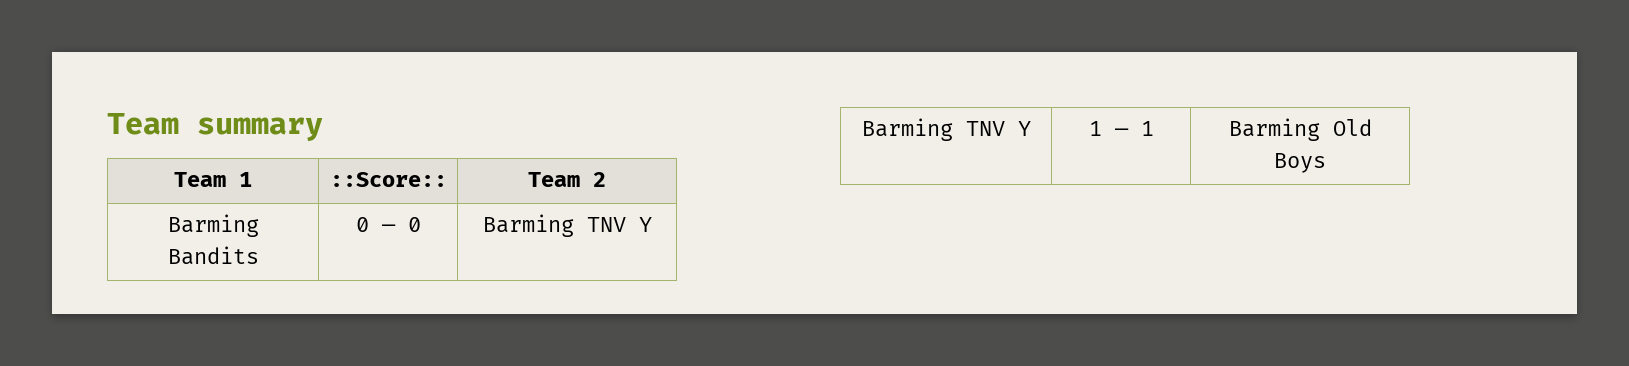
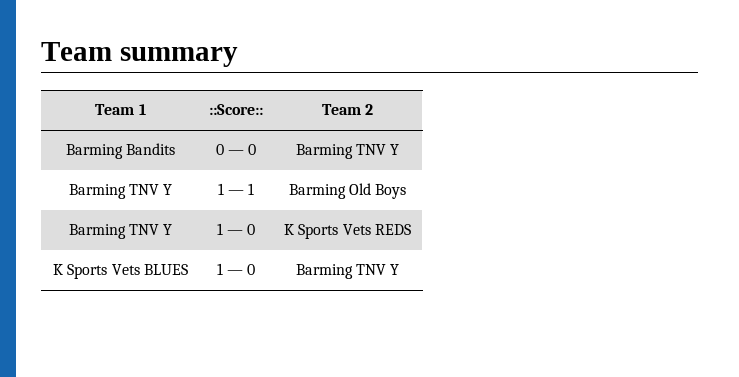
(1326, 163) none -> [68,224,173,239] [216,223,256,235] [284,224,411,239] [53,264,188,279] [216,263,256,275] [295,264,400,279] // Barming TNV Y | 1 — 0 | K Sports Vets REDS // K Sports Vets BLUES | 1 — 0 | Barming TNV Y

